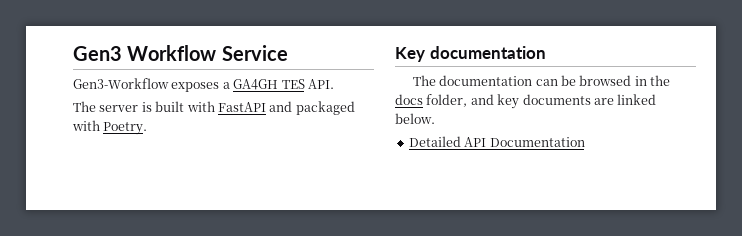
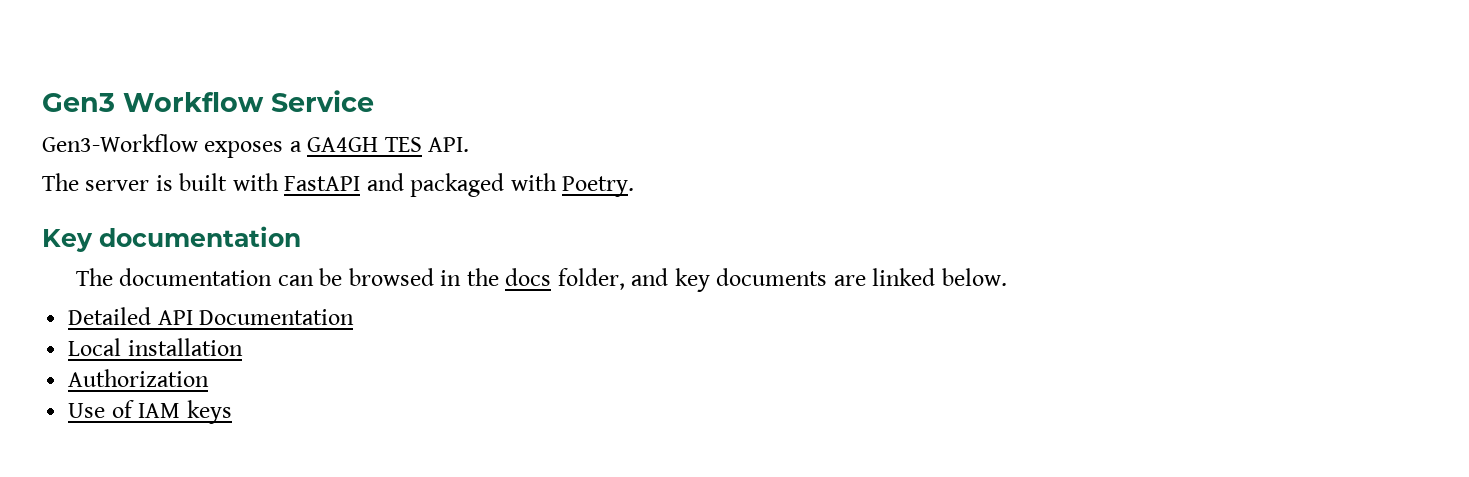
(585, 142) none -> [68,338,243,356] [68,369,210,387] [68,400,232,424] // Local installation // Authorization // Use of IAM keys

